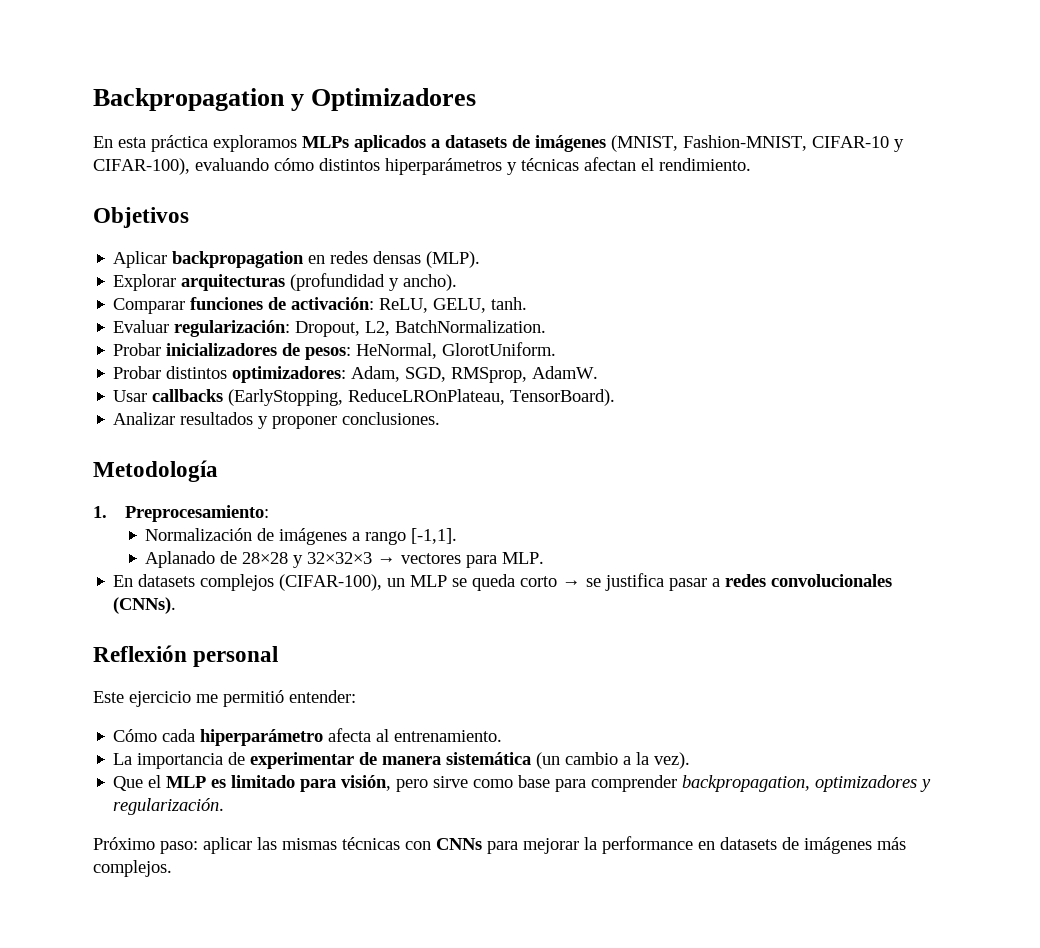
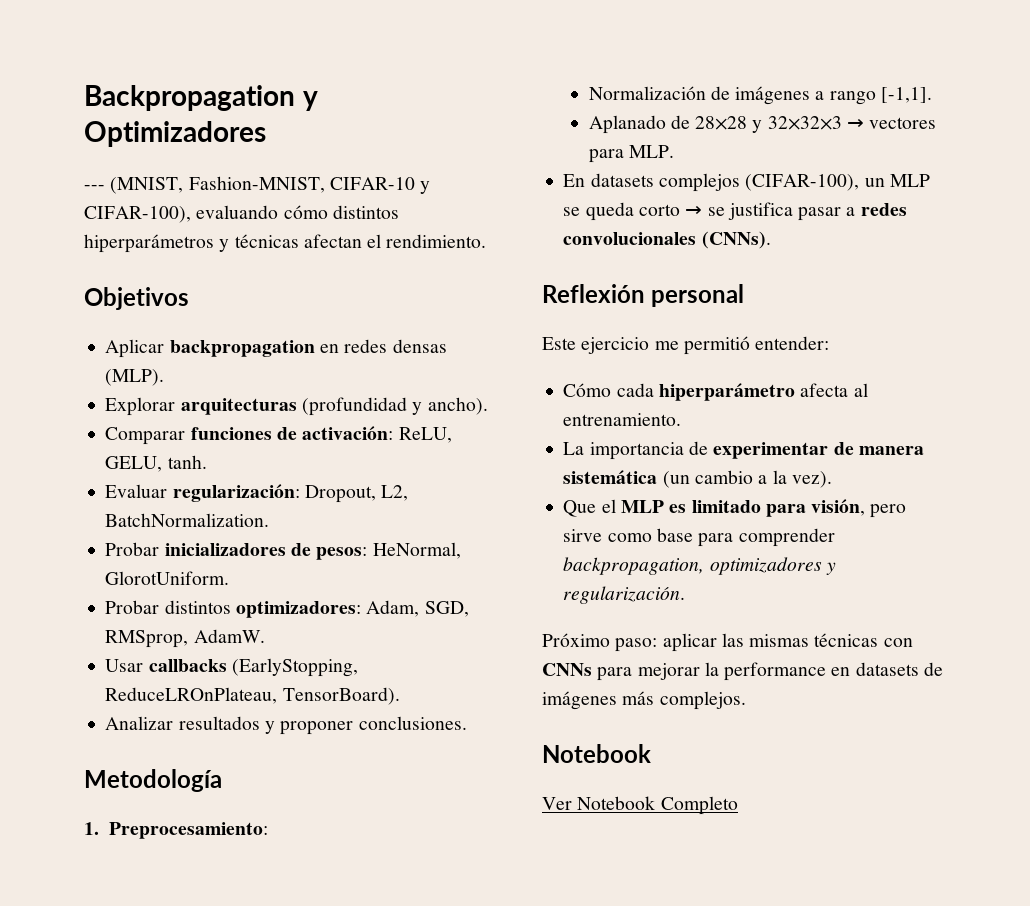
[93,135,606,152] En esta práctica exploramos MLPs aplicados a datasets de imágenes -> [84,185,105,190] ---
(172, 868) none -> [542,744,651,763] [542,796,738,815] // Notebook // Ver Notebook Completo

